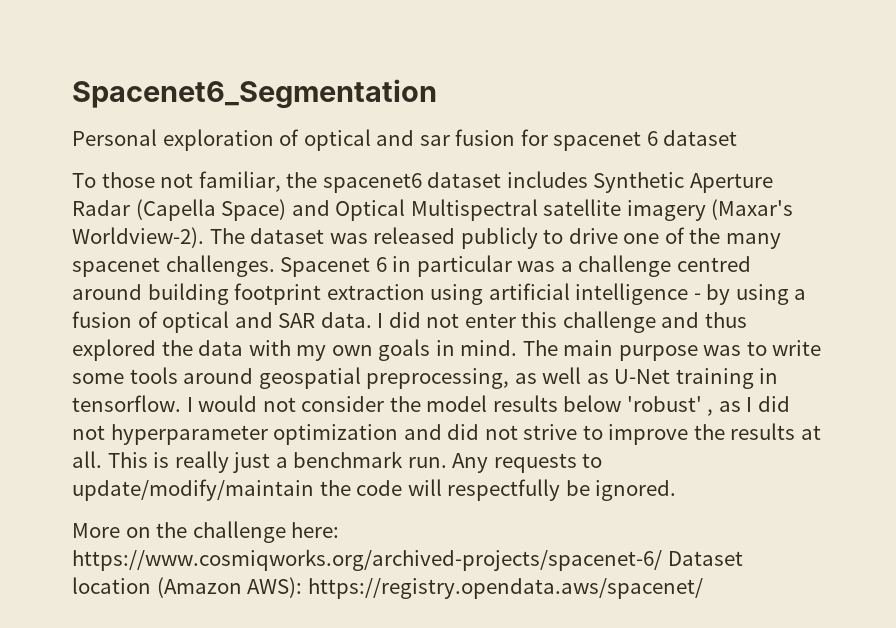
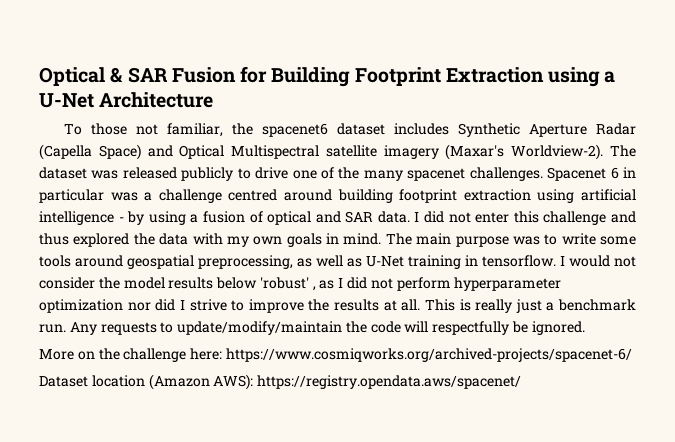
[72,79,437,109] [72,129,738,151] Spacenet6_Segmentation // Personal exploration of optical and sar fusion for spacenet 6 dataset -> [39,66,616,87] [39,92,214,108] Optical & SAR Fusion for Building Footprint Extraction using a U-Net Architecture
(105, 432) none -> [396,277,451,291] perform
[403,424,518,440] and did not -> [127,299,185,311] nor did I
(662, 560) none -> (632, 355) //

